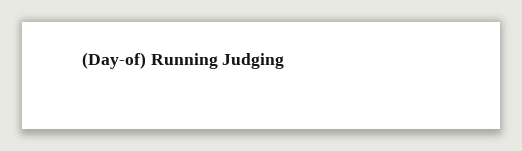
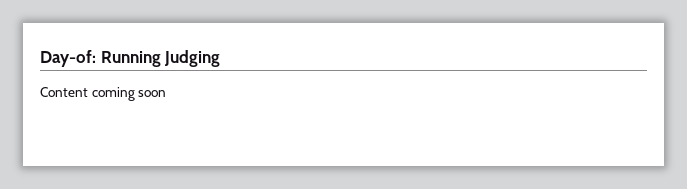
[82,52,146,69] (Day-of) -> [40,50,96,67] Day-of:
(285, 61) none -> [40,87,167,101] // Content coming soon

